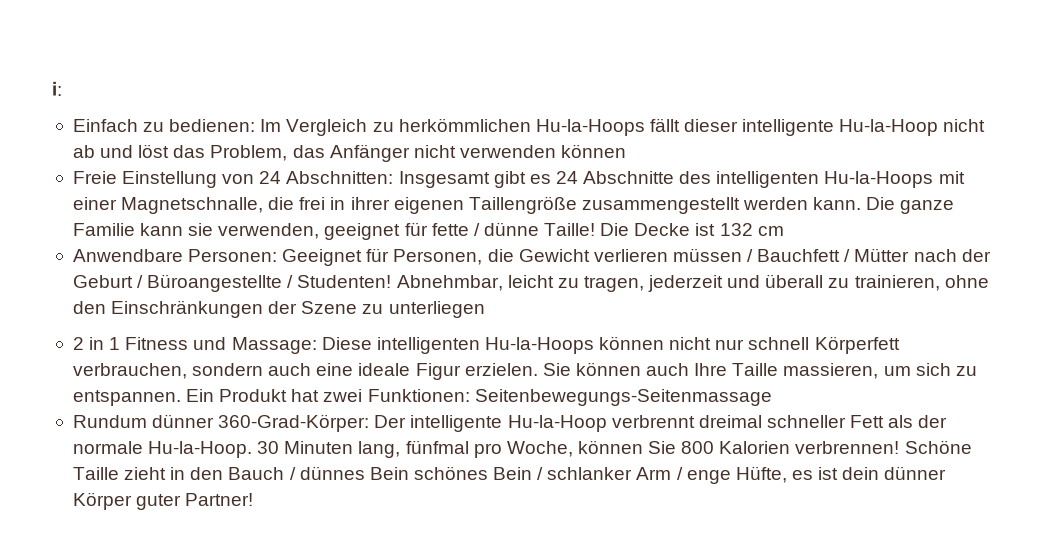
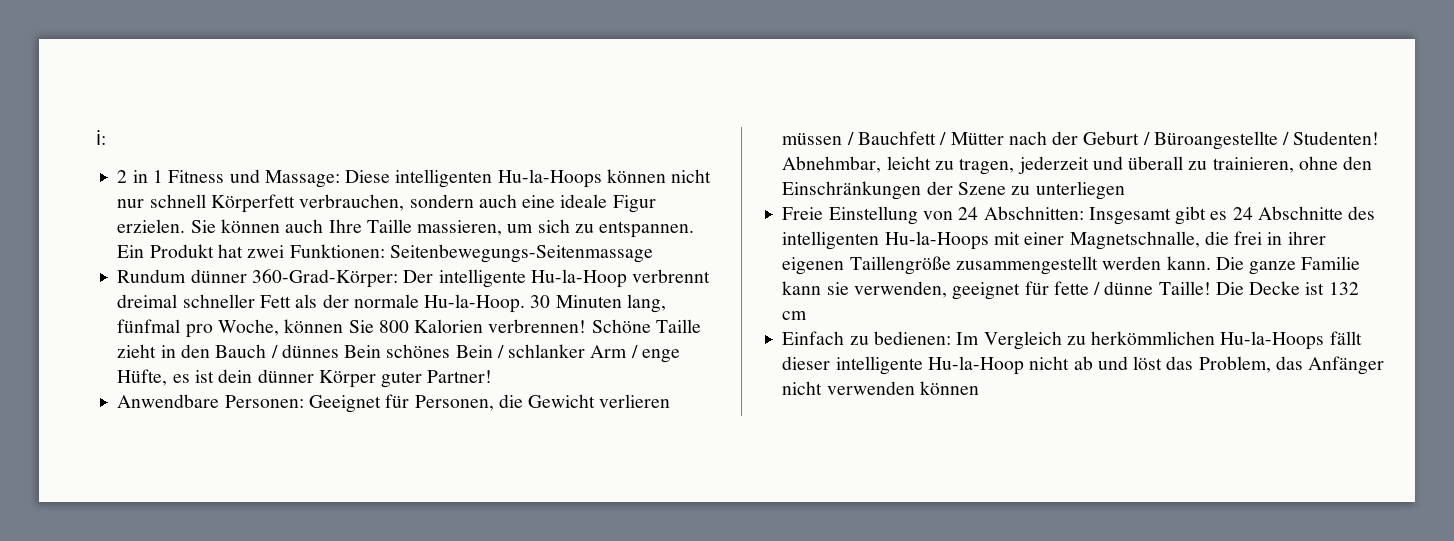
[72,118,986,136] [72,144,627,162] [72,171,965,188] [72,196,955,214] [72,222,784,240] [72,248,991,266] [72,274,989,292] [72,300,485,318] // Einfach zu bedienen: Im Vergleich zu herkömmlichen Hu-la-Hoops fällt dieser intelligente Hu-la-Hoop nicht ab und löst das Problem, das Anfänger nicht verwenden können // Freie Einstellung von 24 Abschnitten: Insgesamt gibt es 24 Abschnitte des intelligenten Hu-la-Hoops mit einer Magnetschnalle, die frei in ihrer eigenen Taillengröße zusammengestellt werden kann. Die ganze Familie kann sie verwenden, geeignet für fette / dünne Taille! Die Decke ist 132 cm // Anwendbare Personen: Geeignet für Personen, die Gewicht verlieren müssen / Bauchfett / Mütter nach der Geburt / Büroangestellte / Studenten! Abnehmbar, leicht zu tragen, jederzeit und überall zu trainieren, ohne den Einschränkungen der Szene zu unterliegen -> (106, 137) none
(254, 499) none -> [117,394,671,413] [782,131,1380,150] [782,156,1373,175] [782,181,1125,200] [782,206,1376,225] [782,231,1326,250] [782,256,1361,275] [782,281,1359,300] [782,311,808,320] [782,331,1362,350] [782,356,1385,375] [782,381,979,395] // Anwendbare Personen: Geeignet für Personen, die Gewicht verlieren müssen / Bauchfett / Mütter nach der Geburt / Büroangestellte / Studenten! Abnehmbar, leicht zu tragen, jederzeit und überall zu trainieren, ohne den Einschränkungen der Szene zu unterliegen // Freie Einstellung von 24 Abschnitten: Insgesamt gibt es 24 Abschnitte des intelligenten Hu-la-Hoops mit einer Magnetschnalle, die frei in ihrer eigenen Taillengröße zusammengestellt werden kann. Die ganze Familie kann sie verwenden, geeignet für fette / dünne Taille! Die Decke ist 132 cm // Einfach zu bedienen: Im Vergleich zu herkömmlichen Hu-la-Hoops fällt dieser intelligente Hu-la-Hoop nicht ab und löst das Problem, das Anfänger nicht verwenden können

